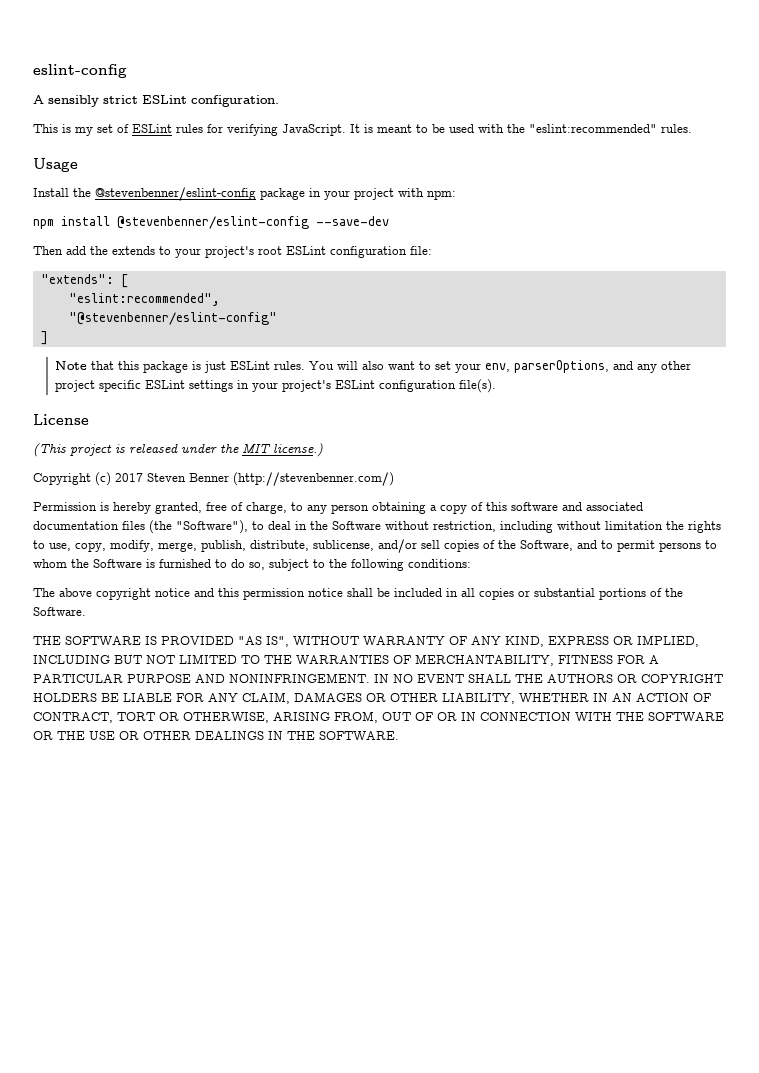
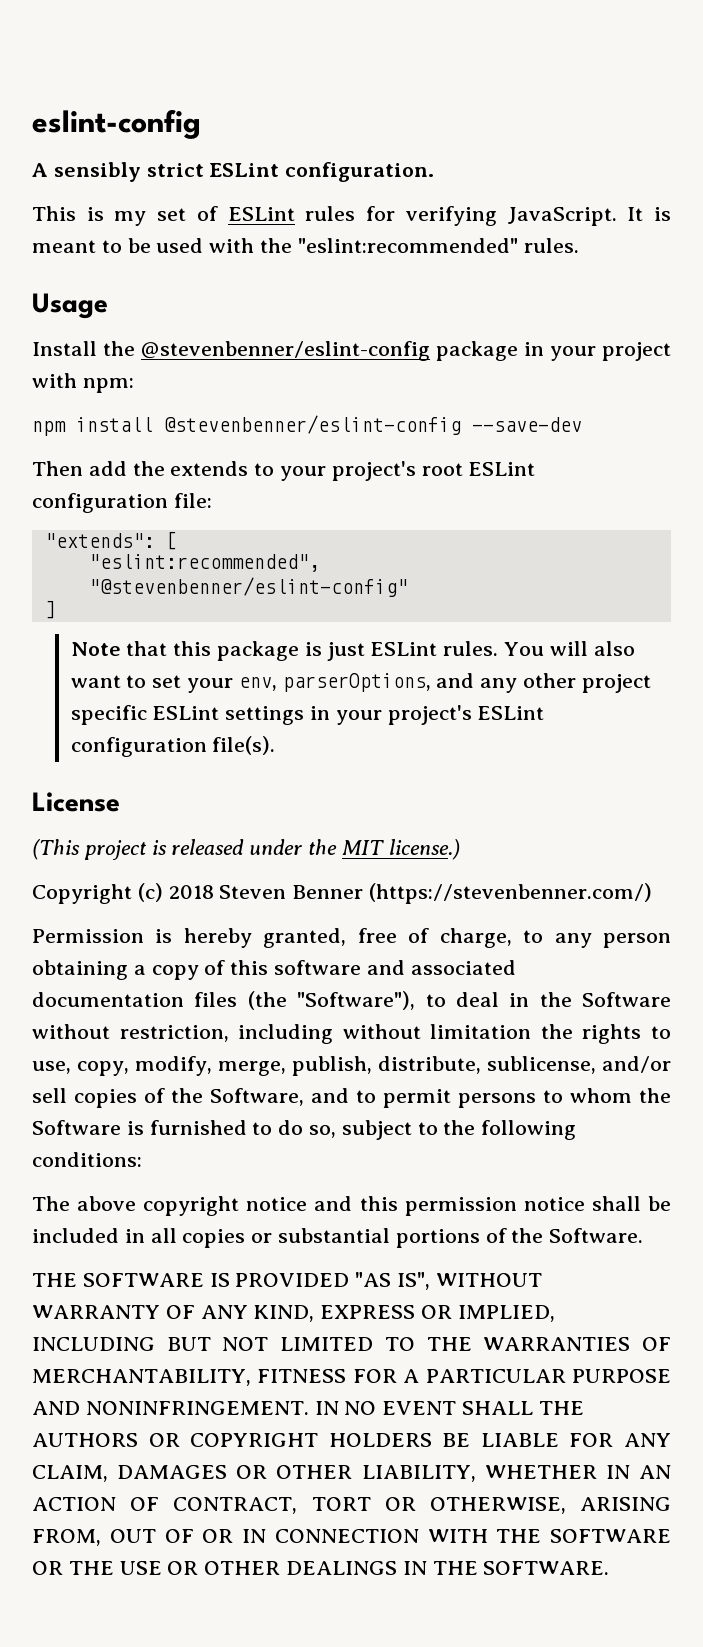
[115,473,143,482] 2017 -> [168,885,214,899] 2018
[233,472,394,486] (http://stevenbenner.com/) -> [369,883,653,904] (https://stevenbenner.com/)

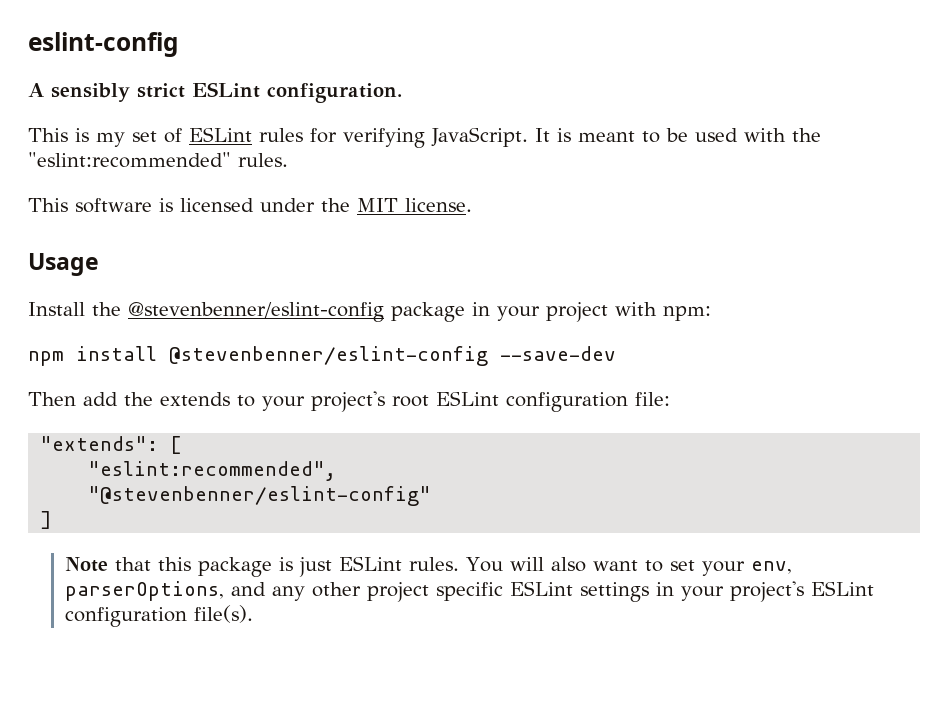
(579, 245) none -> [28,198,472,213] // This software is licensed under the MIT license.
[32,792,120,812] [32,839,460,860] [32,883,653,904] [32,928,672,948] [32,960,516,980] [32,991,671,1010] [32,1024,671,1044] [32,1056,671,1076] [32,1088,671,1108] [32,1120,577,1140] [32,1152,142,1167] [32,1196,671,1216] [32,1228,644,1248] [32,1272,542,1290] [32,1305,555,1322] [32,1337,671,1351] [32,1369,671,1386] [32,1401,584,1415] [32,1433,671,1447] [32,1465,671,1482] [32,1497,671,1514] [32,1529,672,1546] [32,1561,610,1575] // License // (This project is released under the MIT license.) // Copyright (c) 2018 Steven Benner (https://stevenbenner.com/) // Permission is hereby granted, free of charge, to any person obtaining a copy of this software and associated documentation files (the "Software"), to deal in the Software without restriction, including without limitation the rights to use, copy, modify, merge, publish, distribute, sublicense, and/or sell copies of the Software, and to permit persons to whom the Software is furnished to do so, subject to the following conditions: // The above copyright notice and this permission notice shall be included in all copies or substantial portions of the Software. // THE SOFTWARE IS PROVIDED "AS IS", WITHOUT WARRANTY OF ANY KIND, EXPRESS OR IMPLIED, INCLUDING BUT NOT LIMITED TO THE WARRANTIES OF MERCHANTABILITY, FITNESS FOR A PARTICULAR PURPOSE AND NONINFRINGEMENT. IN NO EVENT SHALL THE AUTHORS OR COPYRIGHT HOLDERS BE LIABLE FOR ANY CLAIM, DAMAGES OR OTHER LIABILITY, WHETHER IN AN ACTION OF CONTRACT, TORT OR OTHERWISE, ARISING FROM, OUT OF OR IN CONNECTION WITH THE SOFTWARE OR THE USE OR OTHER DEALINGS IN THE SOFTWARE. -> (254, 614) none

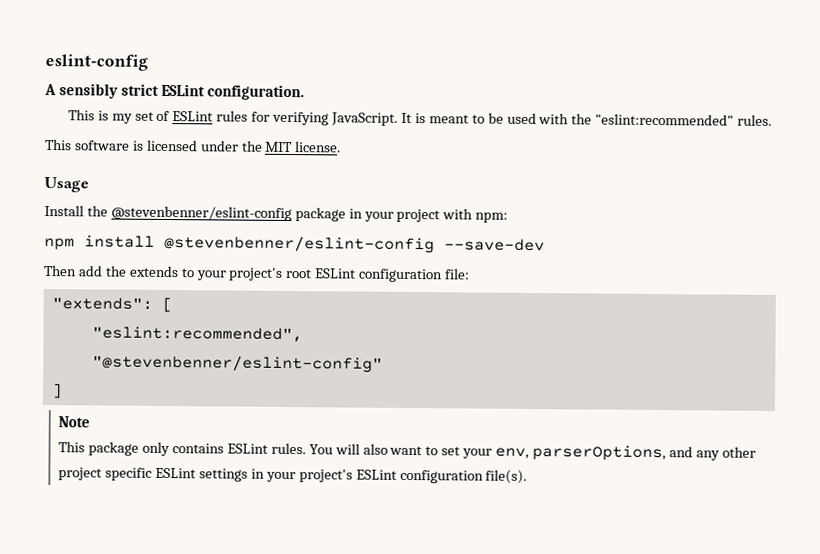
[115,557,333,577] that this package is just -> [58,441,224,457] // This package only contains

